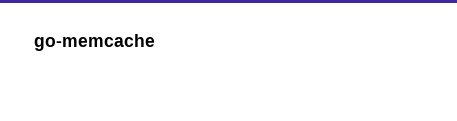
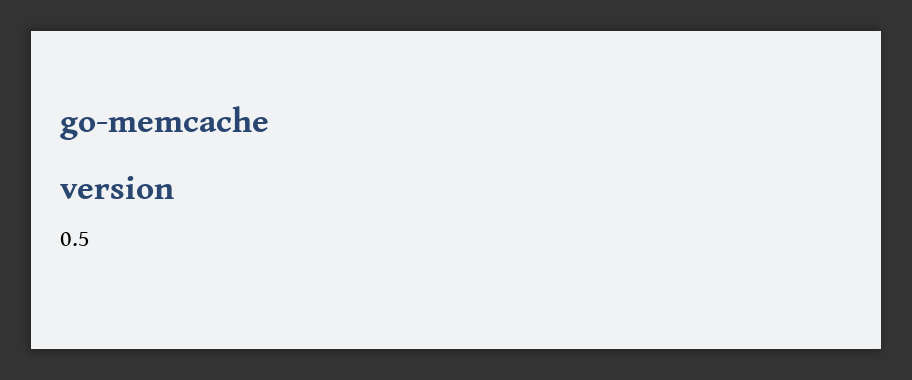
(155, 42) none -> [60,176,174,199] [60,232,90,246] // version // 0.5

